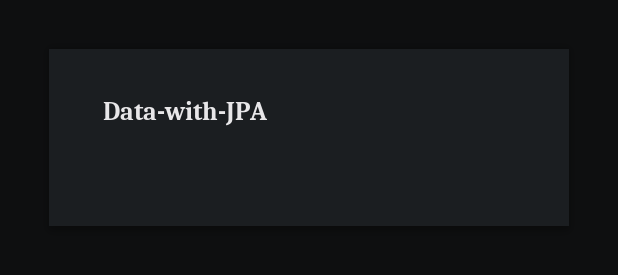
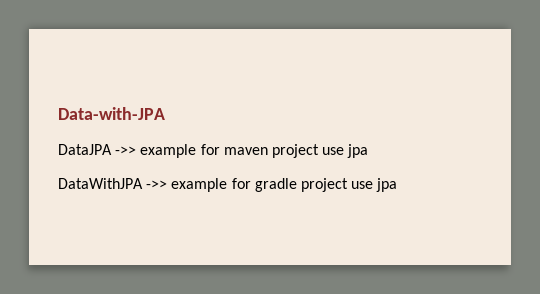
(268, 113) none -> [58,144,369,158] [58,178,398,192] // DataJPA ->> example for maven project use jpa // DataWithJPA ->> example for gradle project use jpa

